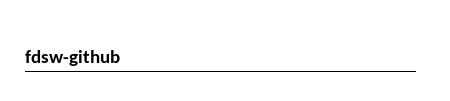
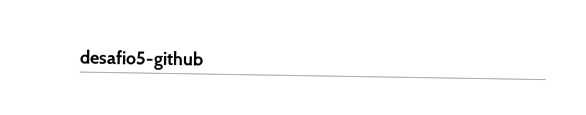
[25,50,120,66] fdsw-github -> [79,49,204,71] desafio5-github

